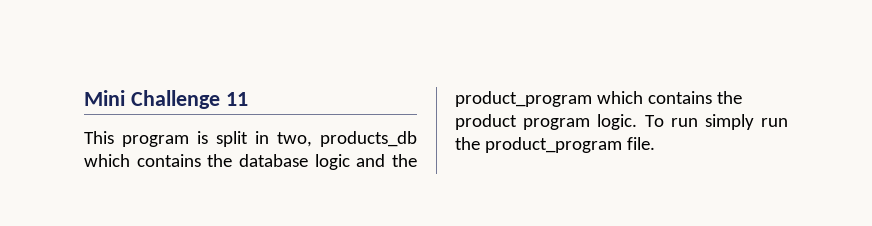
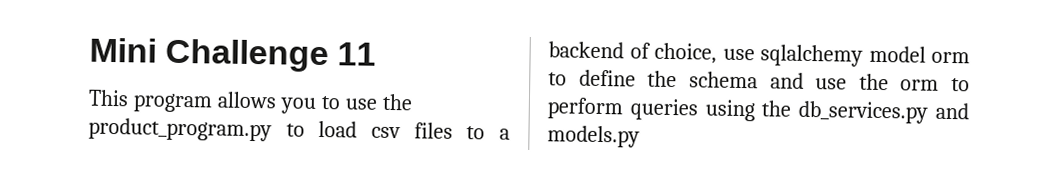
[197,131,417,147] [84,154,417,170] [455,91,742,107] [455,114,788,130] [455,137,655,153] is split in two, products_db which contains the database logic and the product_program which contains the product program logic. To run simply run the product_program file. -> [216,91,413,114] [88,117,511,142] [548,41,970,67] [548,69,970,92] [547,97,969,124] [547,125,640,148] allows you to use the product_program.py to load csv files to a backend of choice, use sqlalchemy model orm to define the schema and use the orm to perform queries using the db_services.py and models.py

